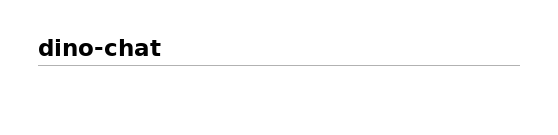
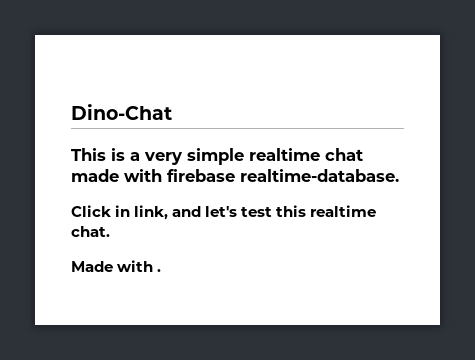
[38,39,161,56] dino-chat -> [71,104,172,120] [71,148,363,165] [71,169,399,182] [71,205,377,220] [71,226,110,237] [71,260,162,272] Dino-Chat // This is a very simple realtime chat made with firebase realtime-database. // Click in link, and let's test this realtime chat. // Made with .

